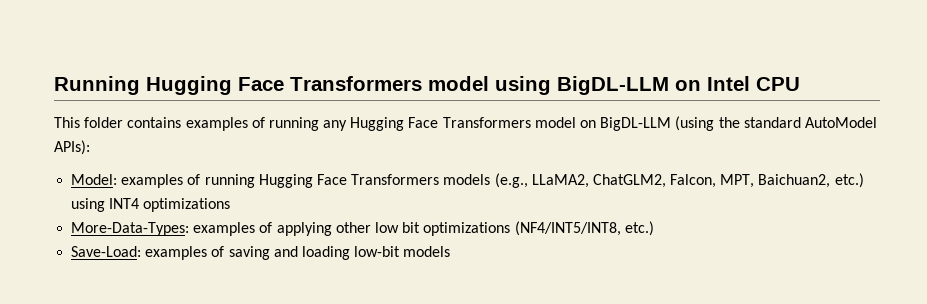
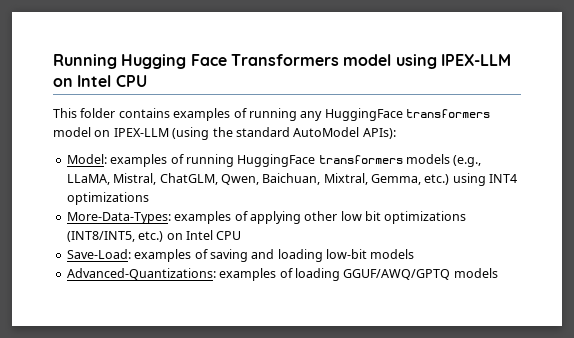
[557,76,669,95] BigDL-LLM -> [440,54,511,66] IPEX-LLM
[350,117,531,131] Hugging Face Transformers -> [324,108,490,121] HuggingFace transformers
[600,117,672,131] BigDL-LLM -> [113,128,169,137] IPEX-LLM
[258,173,831,188] Hugging Face Transformers models (e.g., LLaMA2, ChatGLM2, Falcon, MPT, Baichuan2, -> [237,154,482,167] [66,173,421,185] HuggingFace transformers models (e.g., LLaMA, Mistral, ChatGLM, Qwen, Baichuan, Mixtral, Gemma,
[514,221,654,236] (NF4/INT5/INT8, etc.) -> [66,230,242,242] (INT8/INT5, etc.) on Intel CPU
(451, 251) none -> [66,268,498,281] // Advanced-Quantizations: examples of loading GGUF/AWQ/GPTQ models

